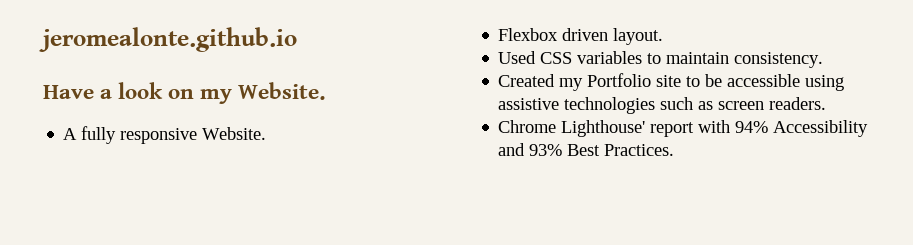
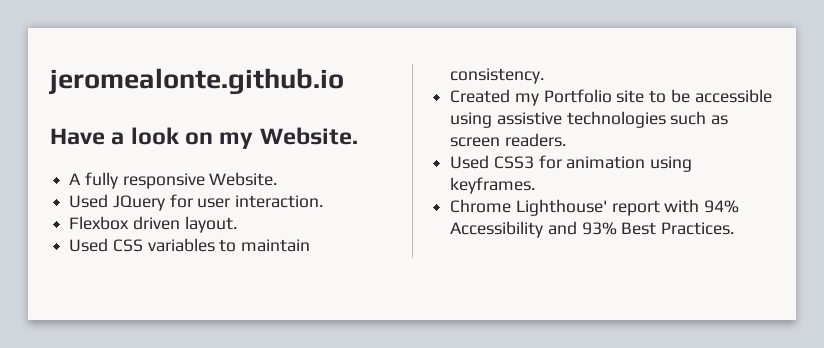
(267, 133) none -> [69,194,324,211] // Used JQuery for user interaction.
(827, 103) none -> [450,155,693,172] [450,177,536,194] // Used CSS3 for animation using keyframes.

